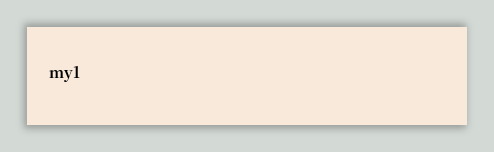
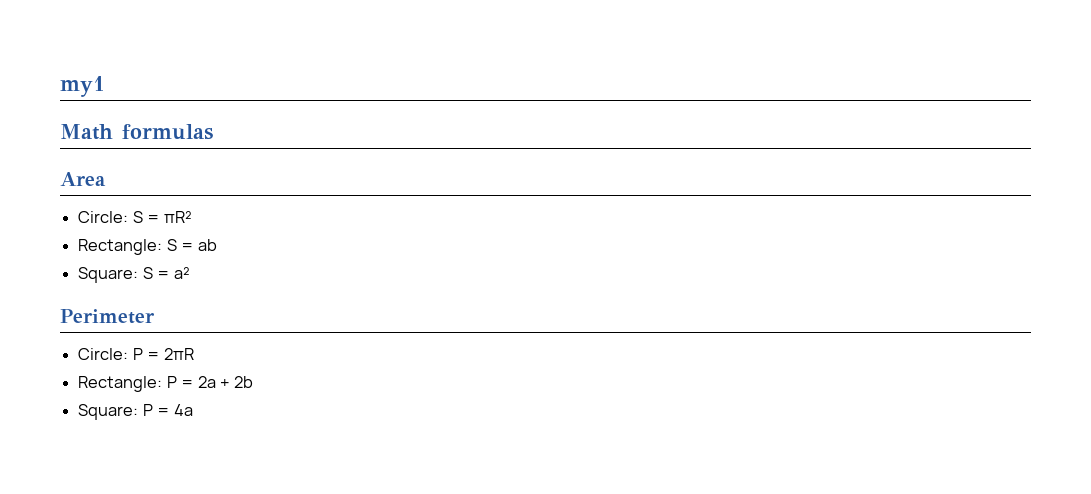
(80, 74) none -> [60,124,213,140] [60,172,106,186] [78,211,192,223] [78,239,217,255] [78,267,190,283] [60,309,155,324] [78,348,194,360] [78,376,254,392] [78,404,193,420] // Math formulas // Area // Circle: S = πR² // Rectangle: S = ab // Square: S = a² // Perimeter // Circle: P = 2πR // Rectangle: P = 2a + 2b // Square: P = 4a

